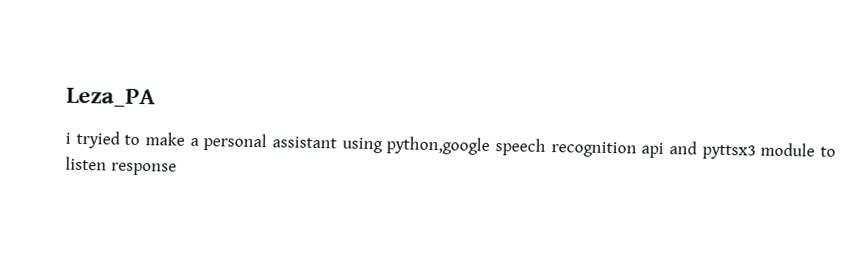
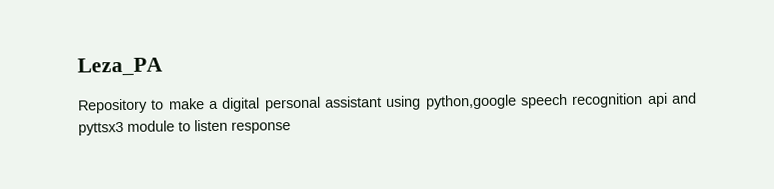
[65,130,120,149] i tryied -> [78,98,148,114] Repository
(199, 142) none -> [222,97,261,112] digital

